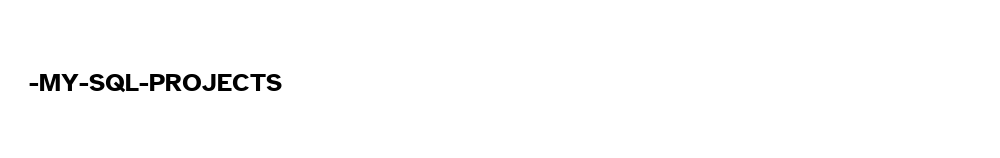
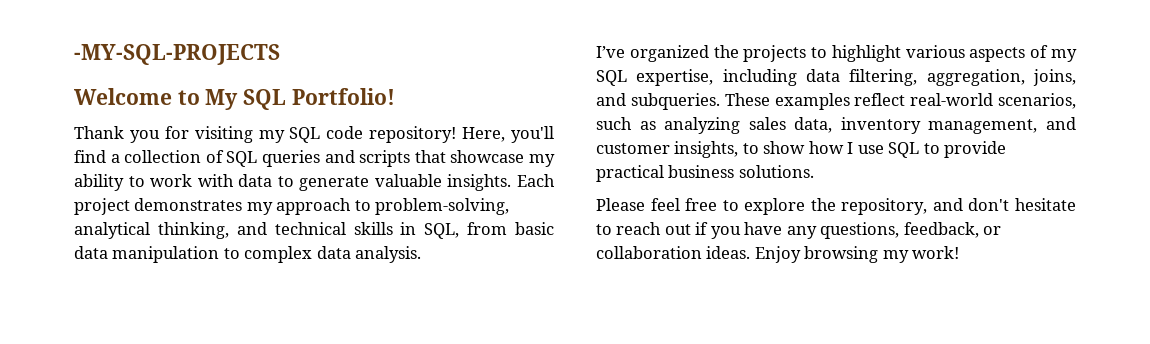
(282, 83) none -> [74,88,395,110] [74,126,554,143] [74,150,556,167] [74,174,555,191] [74,198,510,215] [74,222,554,239] [74,246,422,263] [596,45,1077,62] [596,69,1076,86] [596,93,1076,110] [596,117,1076,134] [596,141,1007,158] [596,165,814,182] [596,198,1076,215] [596,222,1002,239] [596,246,960,263] // Welcome to My SQL Portfolio! // Thank you for visiting my SQL code repository! Here, you'll find a collection of SQL queries and scripts that showcase my ability to work with data to generate valuable insights. Each project demonstrates my approach to problem-solving, analytical thinking, and technical skills in SQL, from basic data manipulation to complex data analysis. // I’ve organized the projects to highlight various aspects of my SQL expertise, including data filtering, aggregation, joins, and subqueries. These examples reflect real-world scenarios, such as analyzing sales data, inventory management, and customer insights, to show how I use SQL to provide practical business solutions. // Please feel free to explore the repository, and don't hesitate to reach out if you have any questions, feedback, or collaboration ideas. Enjoy browsing my work!

